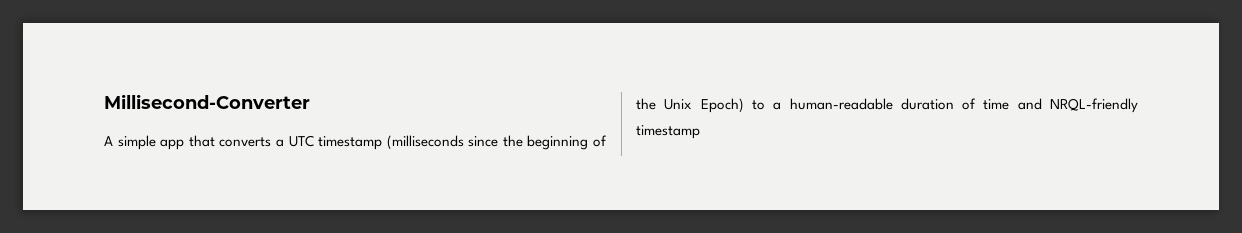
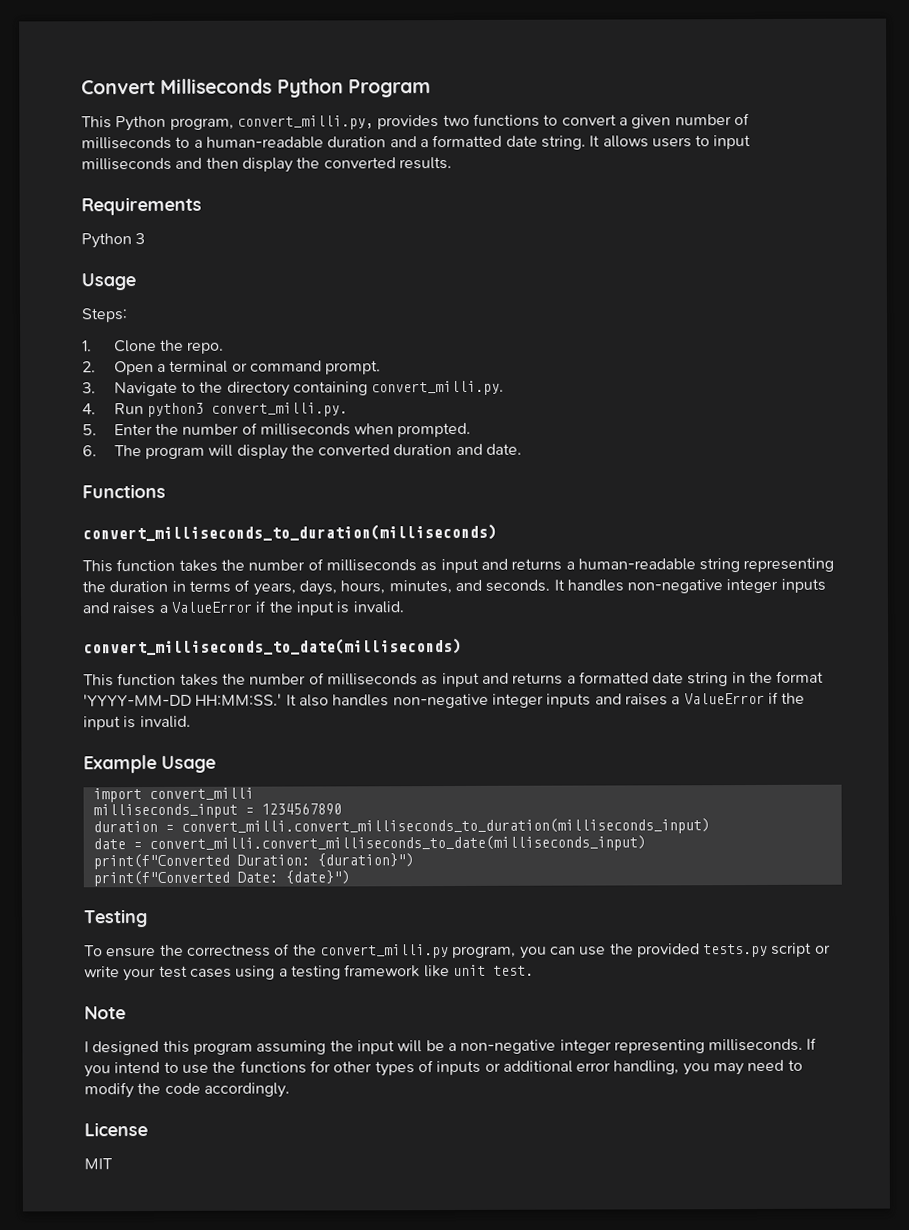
[104,94,310,109] [104,135,607,150] [636,98,1138,113] [636,125,700,139] Millisecond-Converter // A simple app that converts a UTC timestamp (milliseconds since the beginning of the Unix Epoch) to a human-readable duration of time and NRQL-friendly timestamp -> [81,78,431,98] [81,113,750,132] [81,134,752,150] [81,157,452,173] [81,196,202,216] [81,233,146,249] [81,273,136,291] [81,308,128,323] [82,339,225,354] [82,360,382,376] [82,380,505,397] [82,402,348,418] [82,422,472,438] [82,443,523,460] [82,483,166,499] [82,523,497,542] [82,557,835,574] [82,578,826,596] [82,600,404,616] [83,637,462,656] [83,670,825,688] [83,691,806,709] [83,715,191,731] [83,754,216,774] [92,787,254,803] [92,803,342,819] [92,818,710,835] [92,835,646,853] [92,853,414,870] [92,870,350,887] [83,909,148,928] [84,942,831,959] [84,964,534,982] [84,1006,126,1020] [84,1037,818,1056] [84,1059,803,1078] [84,1082,290,1099] [84,1122,148,1137] [84,1158,113,1170] Convert Milliseconds Python Program // This Python program, convert_milli.py, provides two functions to convert a given number of milliseconds to a human-readable duration and a formatted date string. It allows users to input milliseconds and then display the converted results. // Requirements // Python 3 // Usage // Steps: // 1. Clone the repo. // 2. Open a terminal or command prompt. // 3. Navigate to the directory containing convert_milli.py. // 4. Run python3 convert_milli.py. // 5. Enter the number of milliseconds when prompted. // 6. The program will display the converted duration and date. // Functions // convert_milliseconds_to_duration(milliseconds) // This function takes the number of milliseconds as input and returns a human-readable string representing the duration in terms of years, days, hours, minutes, and seconds. It handles non-negative integer inputs and raises a ValueError if the input is invalid. // convert_milliseconds_to_date(milliseconds) // This function takes the number of milliseconds as input and returns a formatted date string in the format 'YYYY-MM-DD HH:MM:SS.' It also handles non-negative integer inputs and raises a ValueError if the input is invalid. // Example Usage // import convert_milli // milliseconds_input = 1234567890 // duration = convert_milli.convert_milliseconds_to_duration(milliseconds_input) // date = convert_milli.convert_milliseconds_to_date(milliseconds_input) // print(f"Converted Duration: {duration}") // print(f"Converted Date: {date}") // Testing // To ensure the correctness of the convert_milli.py program, you can use the provided tests.py script or write your test cases using a testing framework like unit test. // Note // I designed this program assuming the input will be a non-negative integer representing milliseconds. If you intend to use the functions for other types of inputs or additional error handling, you may need to modify the code accordingly. // License // MIT

